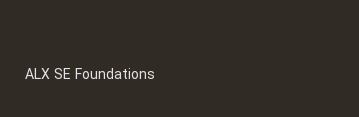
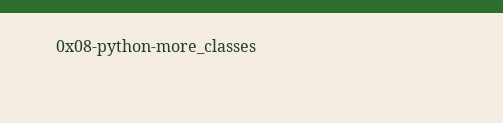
[25,68,155,79] ALX SE Foundations -> [56,39,256,56] 0x08-python-more_classes

